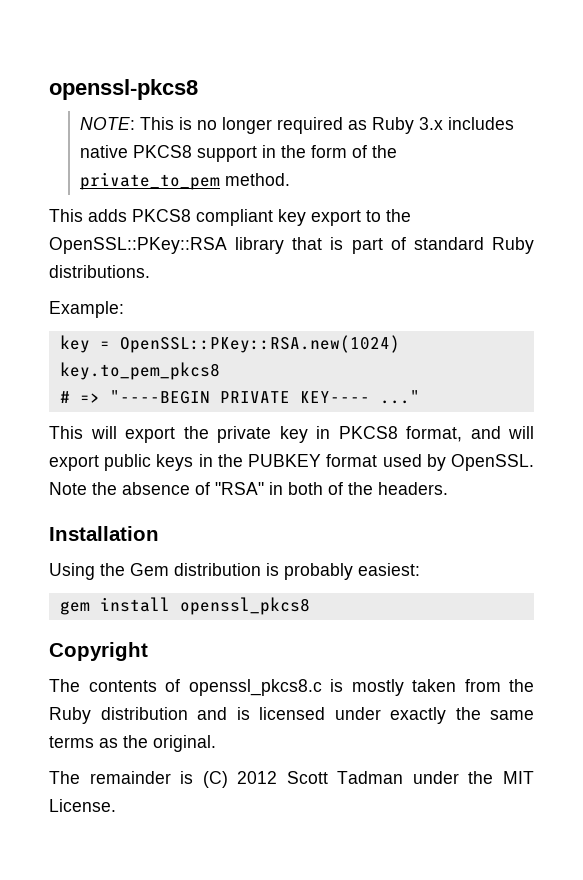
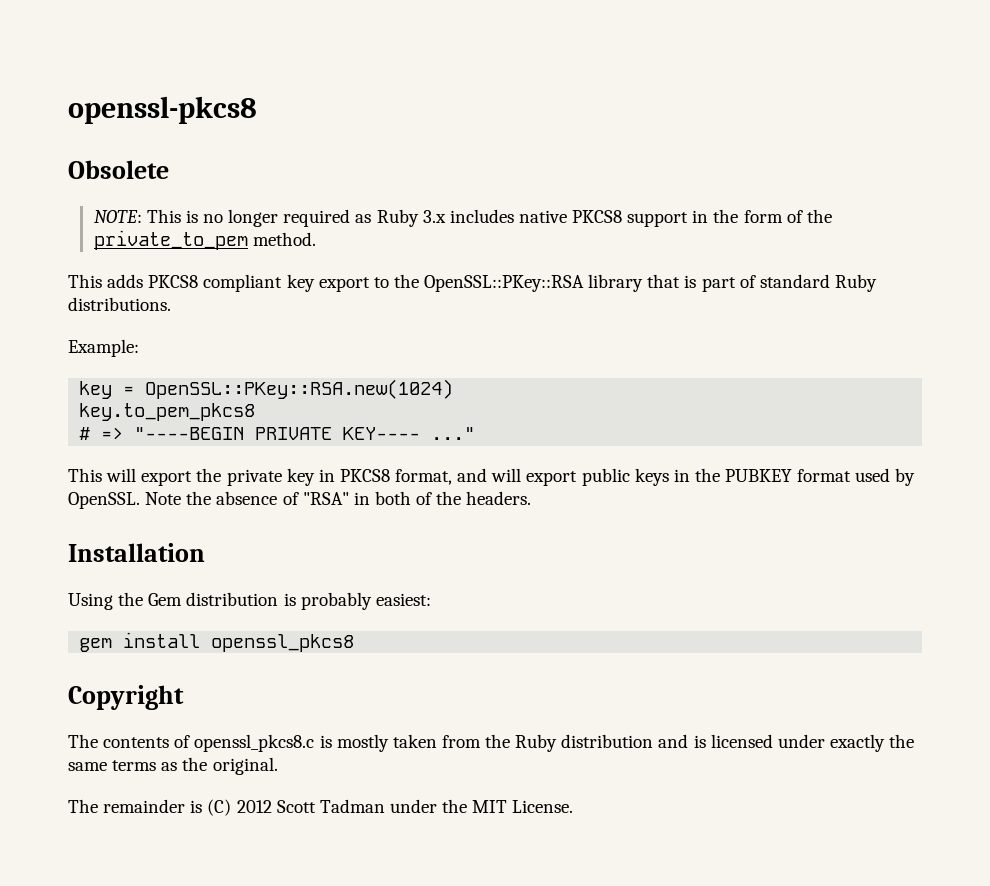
(198, 89) none -> [68,160,169,179] // Obsolete

